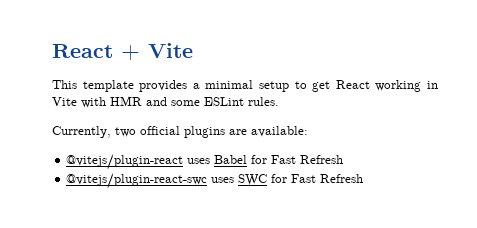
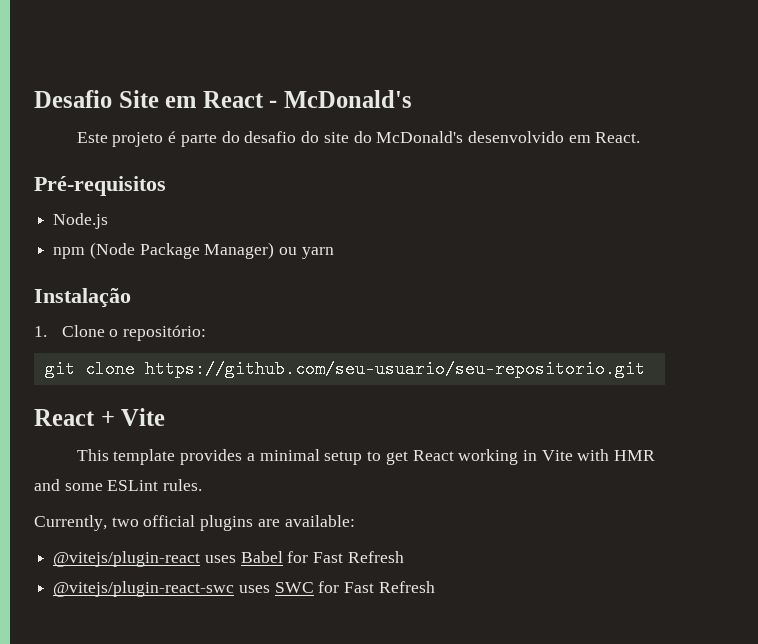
(52, 51) none -> [34,90,413,108] [76,131,641,147] [34,176,166,196] [53,213,109,229] [53,242,334,259] [34,288,131,308] [34,325,207,341] [44,360,645,378] Desafio Site em React - McDonald's // Este projeto é parte do desafio do site do McDonald's desenvolvido em React. // Pré-requisitos // Node.js // npm (Node Package Manager) ou yarn // Instalação // 1. Clone o repositório: // git clone https://github.com/seu-usuario/seu-repositorio.git //

